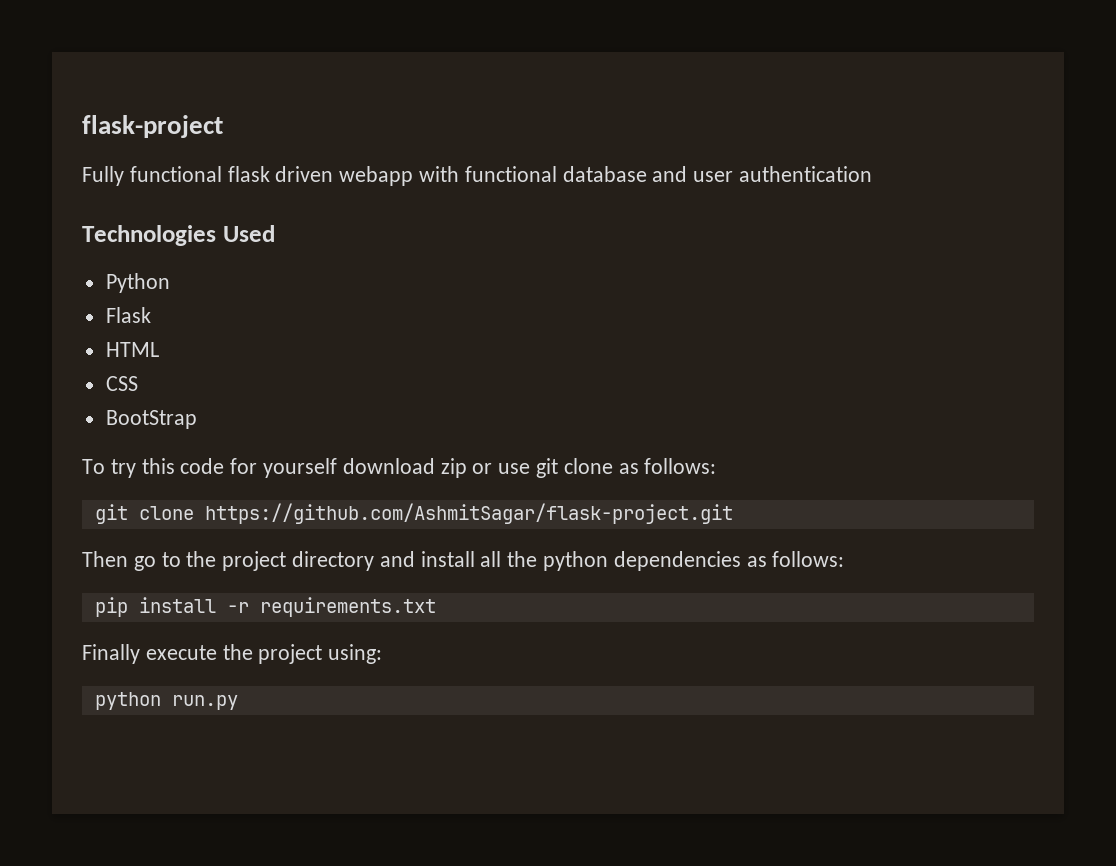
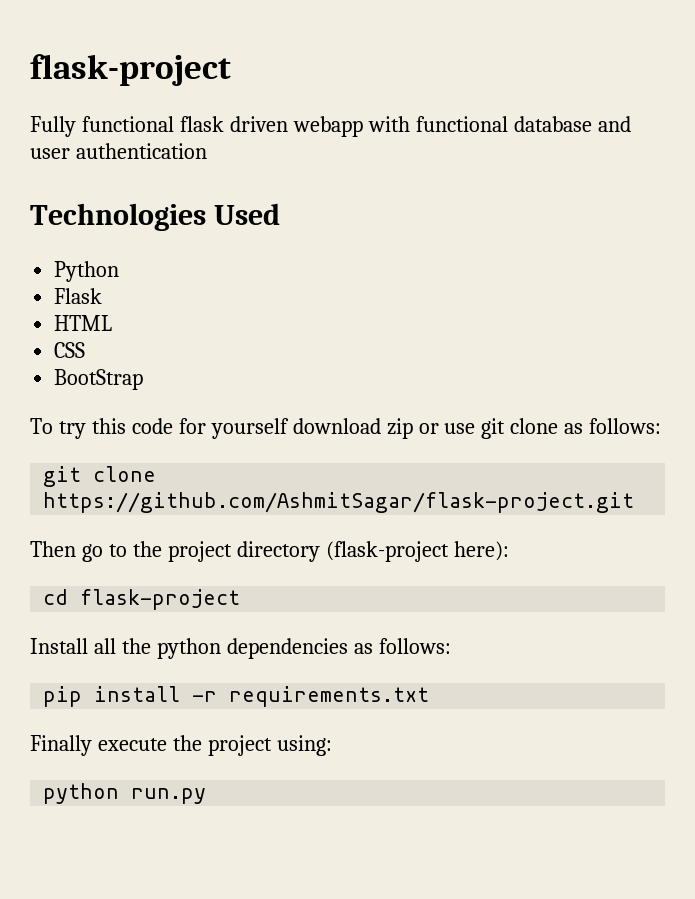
[379,551,475,567] and install -> [325,541,509,562] [43,589,241,610] [30,638,88,654] (flask-project here): // cd flask-project // Install

